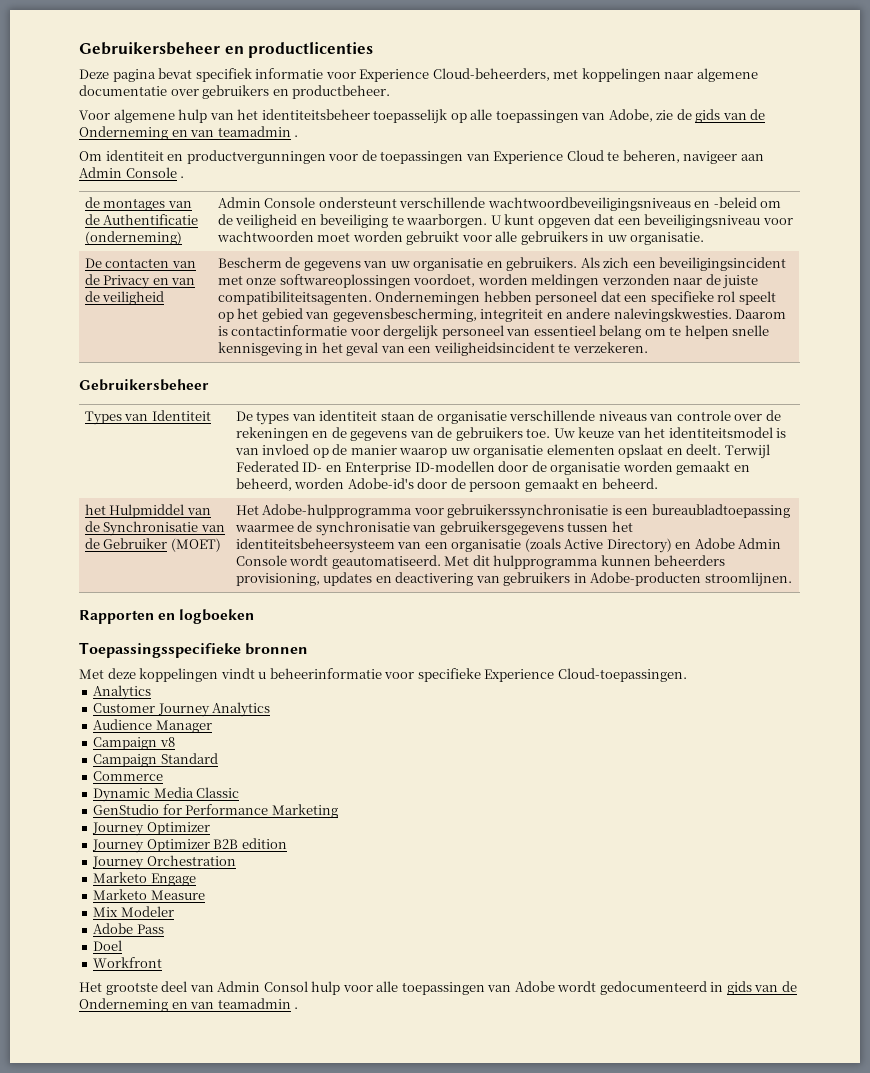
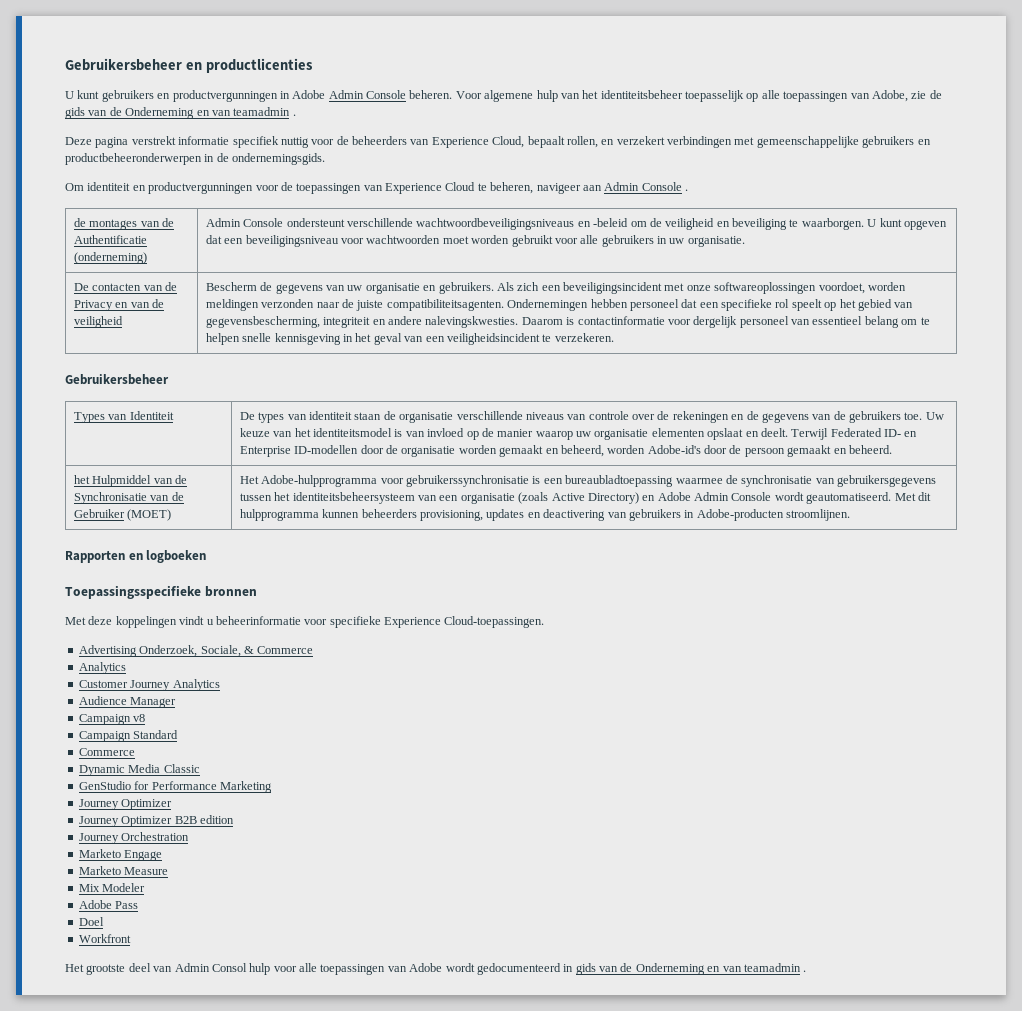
[79,68,758,82] [79,85,391,99] Deze pagina bevat specifiek informatie voor Experience Cloud-beheerders, met koppelingen naar algemene documentatie over gebruikers en productbeheer. // -> [65,90,453,102] U kunt gebruikers en productvergunningen in Adobe Admin Console beheren.
(299, 136) none -> [65,136,931,148] [65,153,326,165] // Deze pagina verstrekt informatie specifiek nuttig voor de beheerders van Experience Cloud, bepaalt rollen, en verzekert verbindingen met gemeenschappelijke gebruikers en productbeheeronderwerpen in de ondernemingsgids.
(687, 675) none -> [78,645,314,657] // Advertising Onderzoek, Sociale, & Commerce

